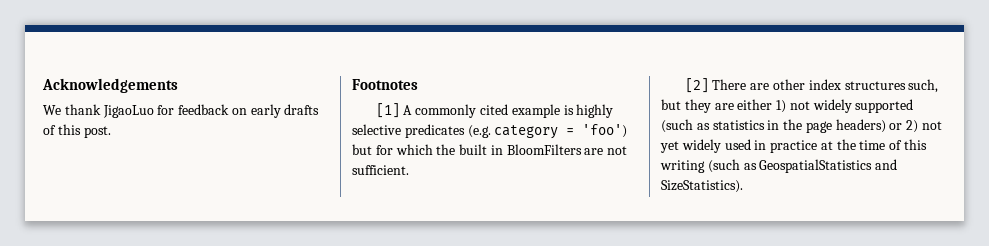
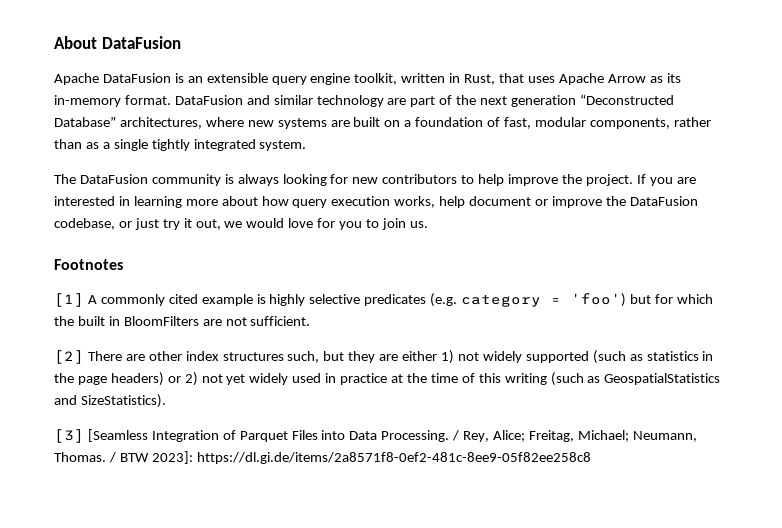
[42,78,178,93] [43,104,320,118] [43,124,111,138] Acknowledgements // We thank JigaoLuo for feedback on early drafts of this post. -> [54,36,181,49] [54,73,681,85] [54,94,674,107] [54,116,711,129] [54,139,307,151] [54,174,696,186] [54,196,698,208] [54,218,428,230] About DataFusion // Apache DataFusion is an extensible query engine toolkit, written in Rust, that uses Apache Arrow as its in-memory format. DataFusion and similar technology are part of the next generation “Deconstructed Database” architectures, where new systems are built on a foundation of fast, modular components, rather than as a single tightly integrated system. // The DataFusion community is always looking for new contributors to help improve the project. If you are interested in learning more about how query execution works, help document or improve the DataFusion codebase, or just try it out, we would love for you to join us.
(743, 186) none -> [54,429,697,443] [54,451,591,464] // [3] [Seamless Integration of Parquet Files into Data Processing. / Rey, Alice; Freitag, Michael; Neumann, Thomas. / BTW 2023]: https://dl.gi.de/items/2a8571f8-0ef2-481c-8ee9-05f82ee258c8

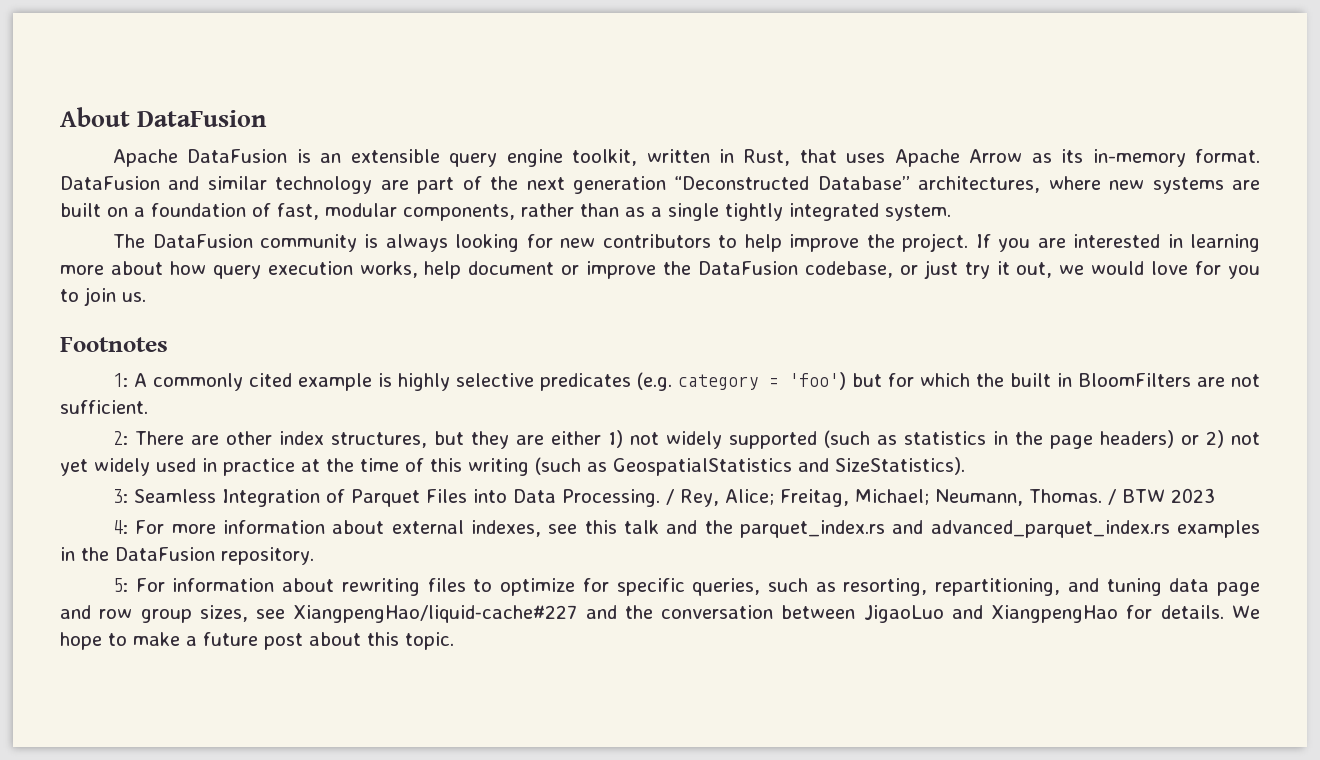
[54,293,84,307] [1] -> [113,373,129,387] 1:
[54,350,84,364] [2] -> [113,431,129,445] 2:
[222,351,320,363] structures such, -> [331,432,428,448] structures,
[54,429,148,443] [3] [Seamless -> [113,489,217,503] 3: Seamless
[151,451,591,464] 2023]: https://dl.gi.de/items/2a8571f8-0ef2-481c-8ee9-05f82ee258c8 -> [1171,488,1216,503] [113,520,1260,538] [60,547,314,565] [113,578,1260,596] [60,605,1261,623] [60,632,454,650] 2023 // 4: For more information about external indexes, see this talk and the parquet_index.rs and advanced_parquet_index.rs examples in the DataFusion repository. // 5: For information about rewriting files to optimize for specific queries, such as resorting, repartitioning, and tuning data page and row group sizes, see XiangpengHao/liquid‑cache#227 and the conversation between JigaoLuo and XiangpengHao for details. We hope to make a future post about this topic.

